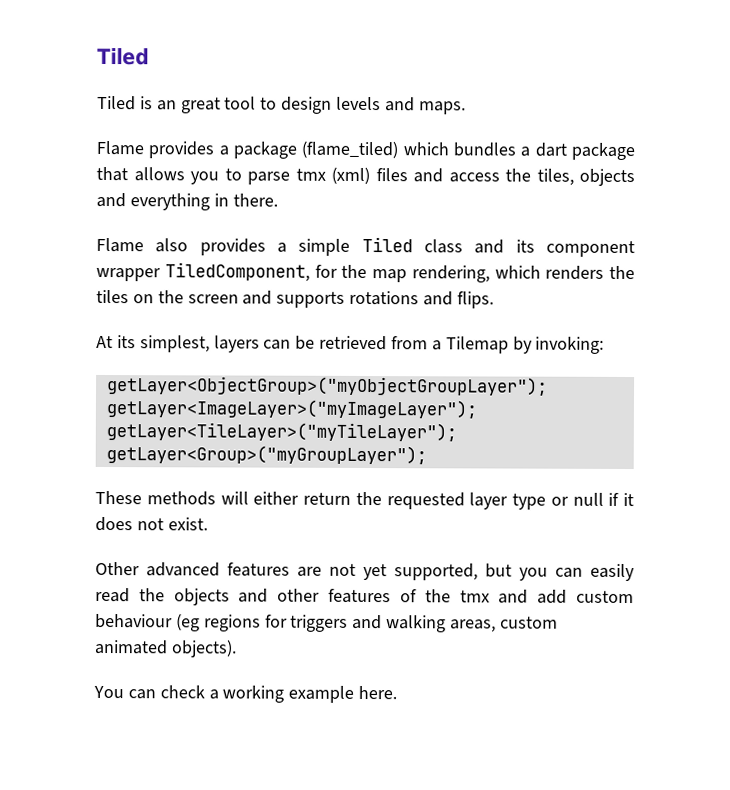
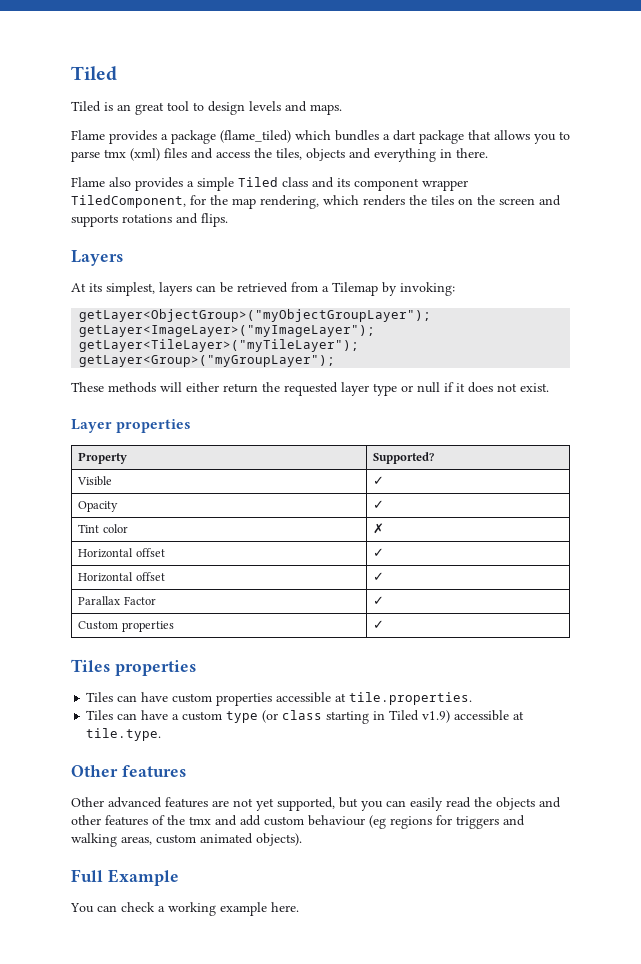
(494, 300) none -> [71,250,123,266] // Layers
(208, 524) none -> [71,419,192,433] [78,452,128,464] [373,452,435,464] [77,476,113,486] [373,476,385,485] [78,501,119,512] [373,500,385,509] [78,524,128,533] [373,523,385,534] [78,548,165,558] [373,548,385,557] [78,572,165,582] [373,572,385,581] [78,596,156,605] [373,596,385,605] [78,621,174,632] [373,620,385,629] [71,659,196,676] [86,692,473,706] [86,710,525,724] [86,728,162,741] [71,765,186,777] // Layer properties // Property | Supported? // Visible | ✓ // Opacity | ✓ // Tint color | ✗ // Horizontal offset | ✓ // Horizontal offset | ✓ // Parallax Factor | ✓ // Custom properties | ✓ // Tiles properties // Tiles can have custom properties accessible at tile.properties. // Tiles can have a custom type (or class starting in Tiled v1.9) accessible at tile.type. // Other features
(237, 648) none -> [71,869,179,886] // Full Example

